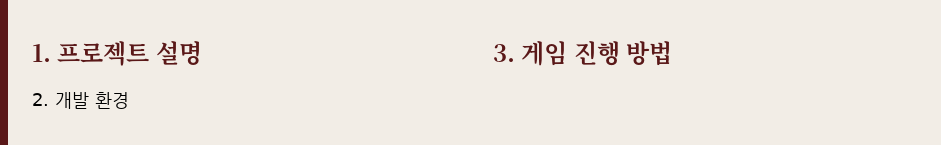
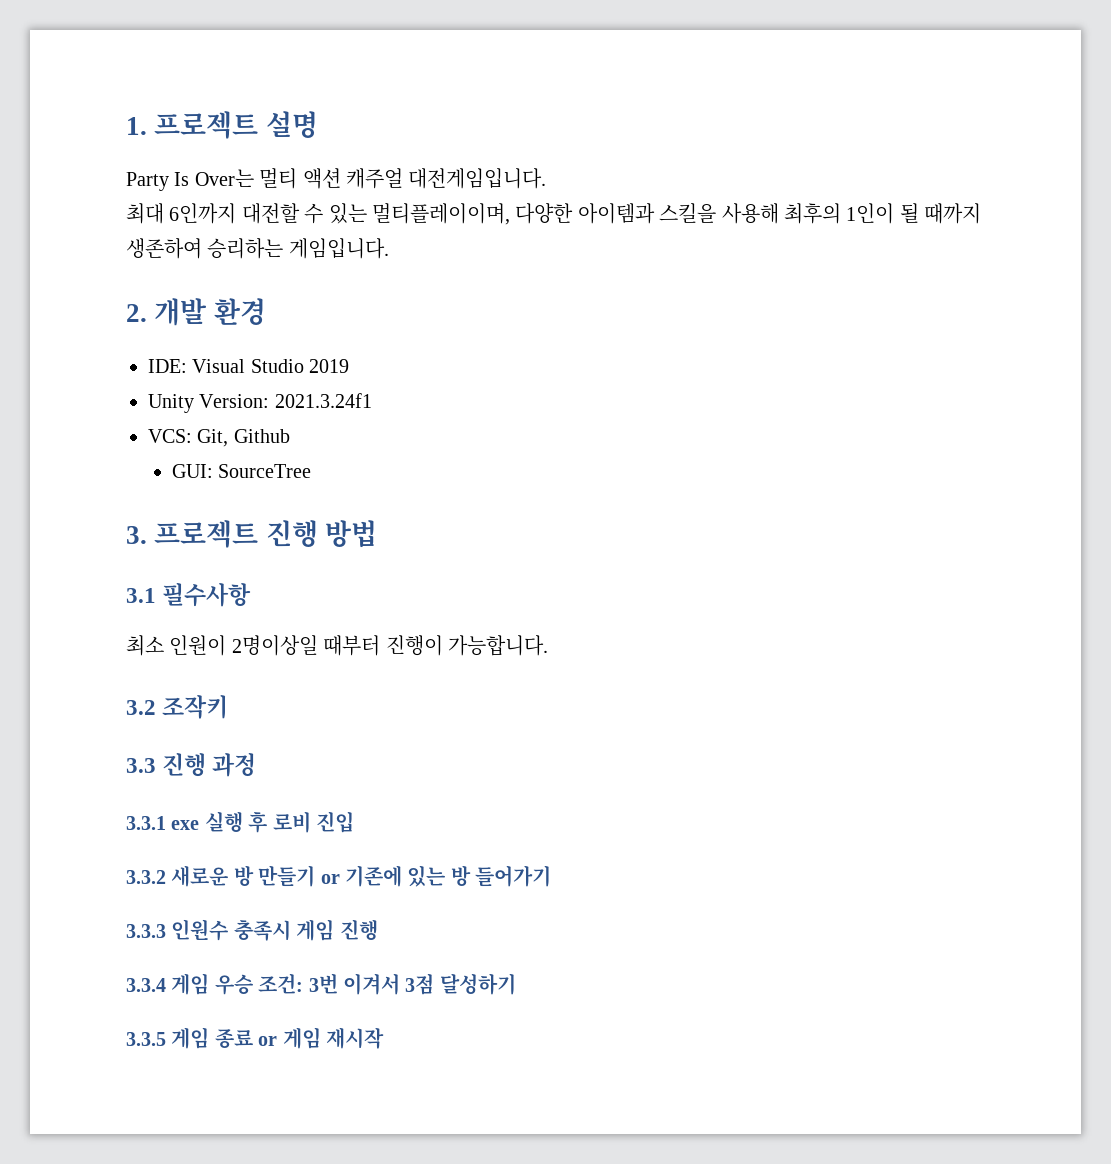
[32,92,129,109] [493,41,673,66] 2. 개발 환경 // 3. 게임 진행 방법 -> [126,168,547,191] [126,203,982,225] [126,238,389,259] [126,298,266,326] [148,359,350,373] [148,393,372,413] [148,429,290,447] [171,464,311,478] [126,520,377,548] [126,583,252,607] [126,635,548,656] [126,695,229,719] [126,753,257,777] [126,811,354,833] [126,865,552,887] [126,919,378,941] [126,973,516,995] [126,1027,384,1049] Party Is Over는 멀티 액션 캐주얼 대전게임입니다. // 최대 6인까지 대전할 수 있는 멀티플레이이며, 다양한 아이템과 스킬을 사용해 최후의 1인이 될 때까지 생존하여 승리하는 게임입니다. // 2. 개발 환경 // IDE: Visual Studio 2019 // Unity Version: 2021.3.24f1 // VCS: Git, Github // GUI: SourceTree // 3. 프로젝트 진행 방법 // 3.1 필수사항 // 최소 인원이 2명이상일 때부터 진행이 가능합니다. // 3.2 조작키 // 3.3 진행 과정 // 3.3.1 exe 실행 후 로비 진입 // 3.3.2 새로운 방 만들기 or 기존에 있는 방 들어가기 // 3.3.3 인원수 충족시 게임 진행 // 3.3.4 게임 우승 조건: 3번 이겨서 3점 달성하기 // 3.3.5 게임 종료 or 게임 재시작

